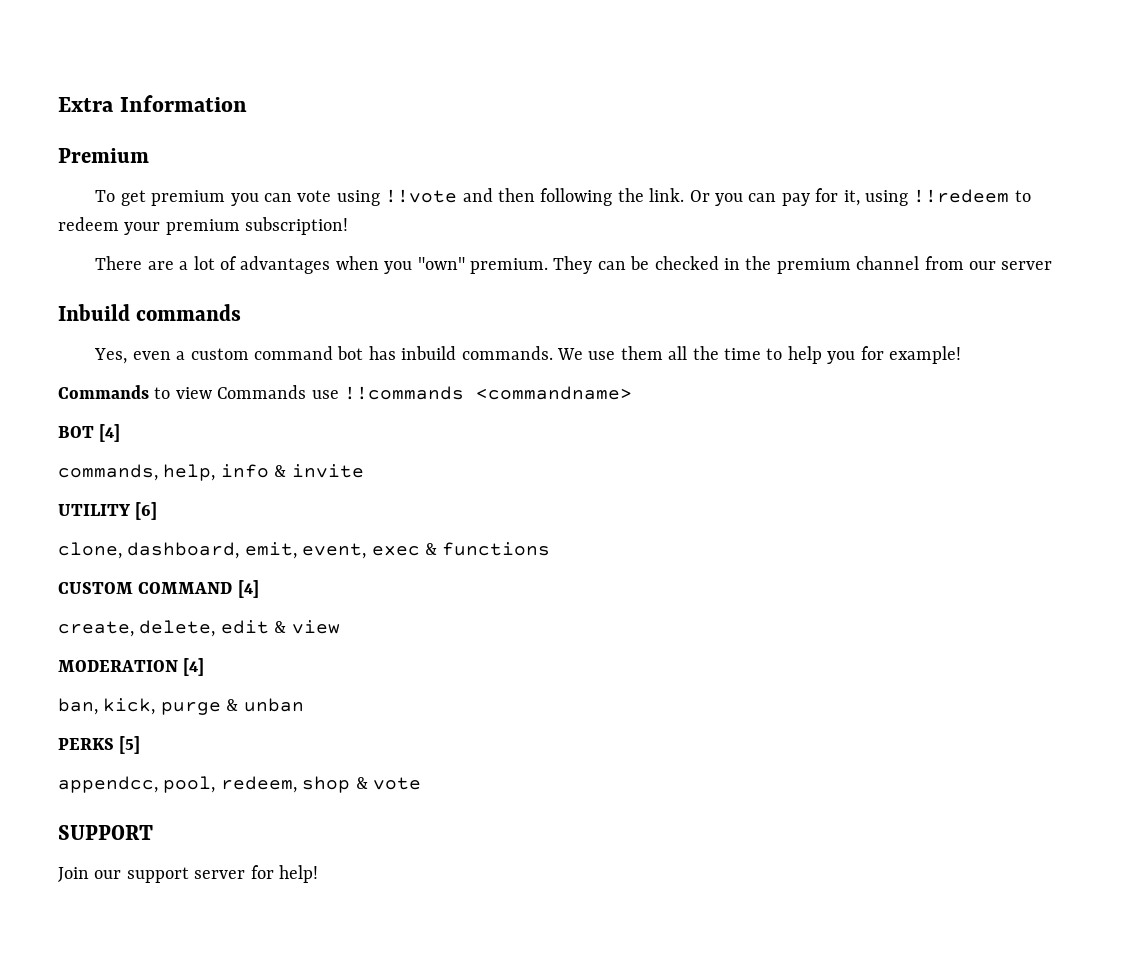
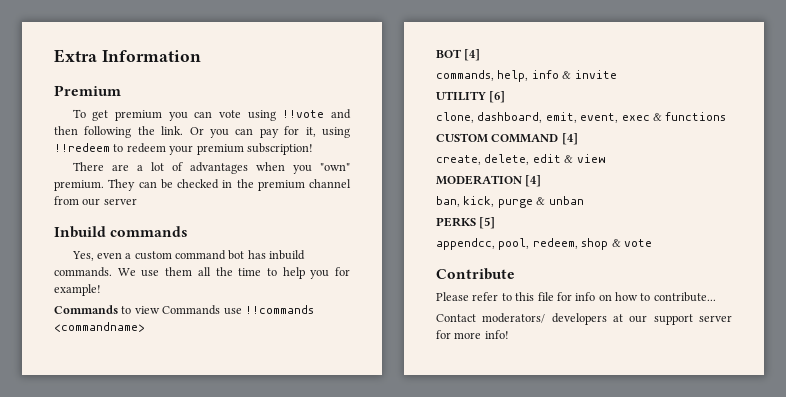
[58,825,153,840] [58,867,89,882] SUPPORT // Join -> [436,268,515,280] [436,292,716,302] [436,313,623,325] Contribute // Please refer to this file for info on how to contribute... // Contact moderators/ developers at
[279,865,318,883] help! -> [454,330,509,339] more info!

